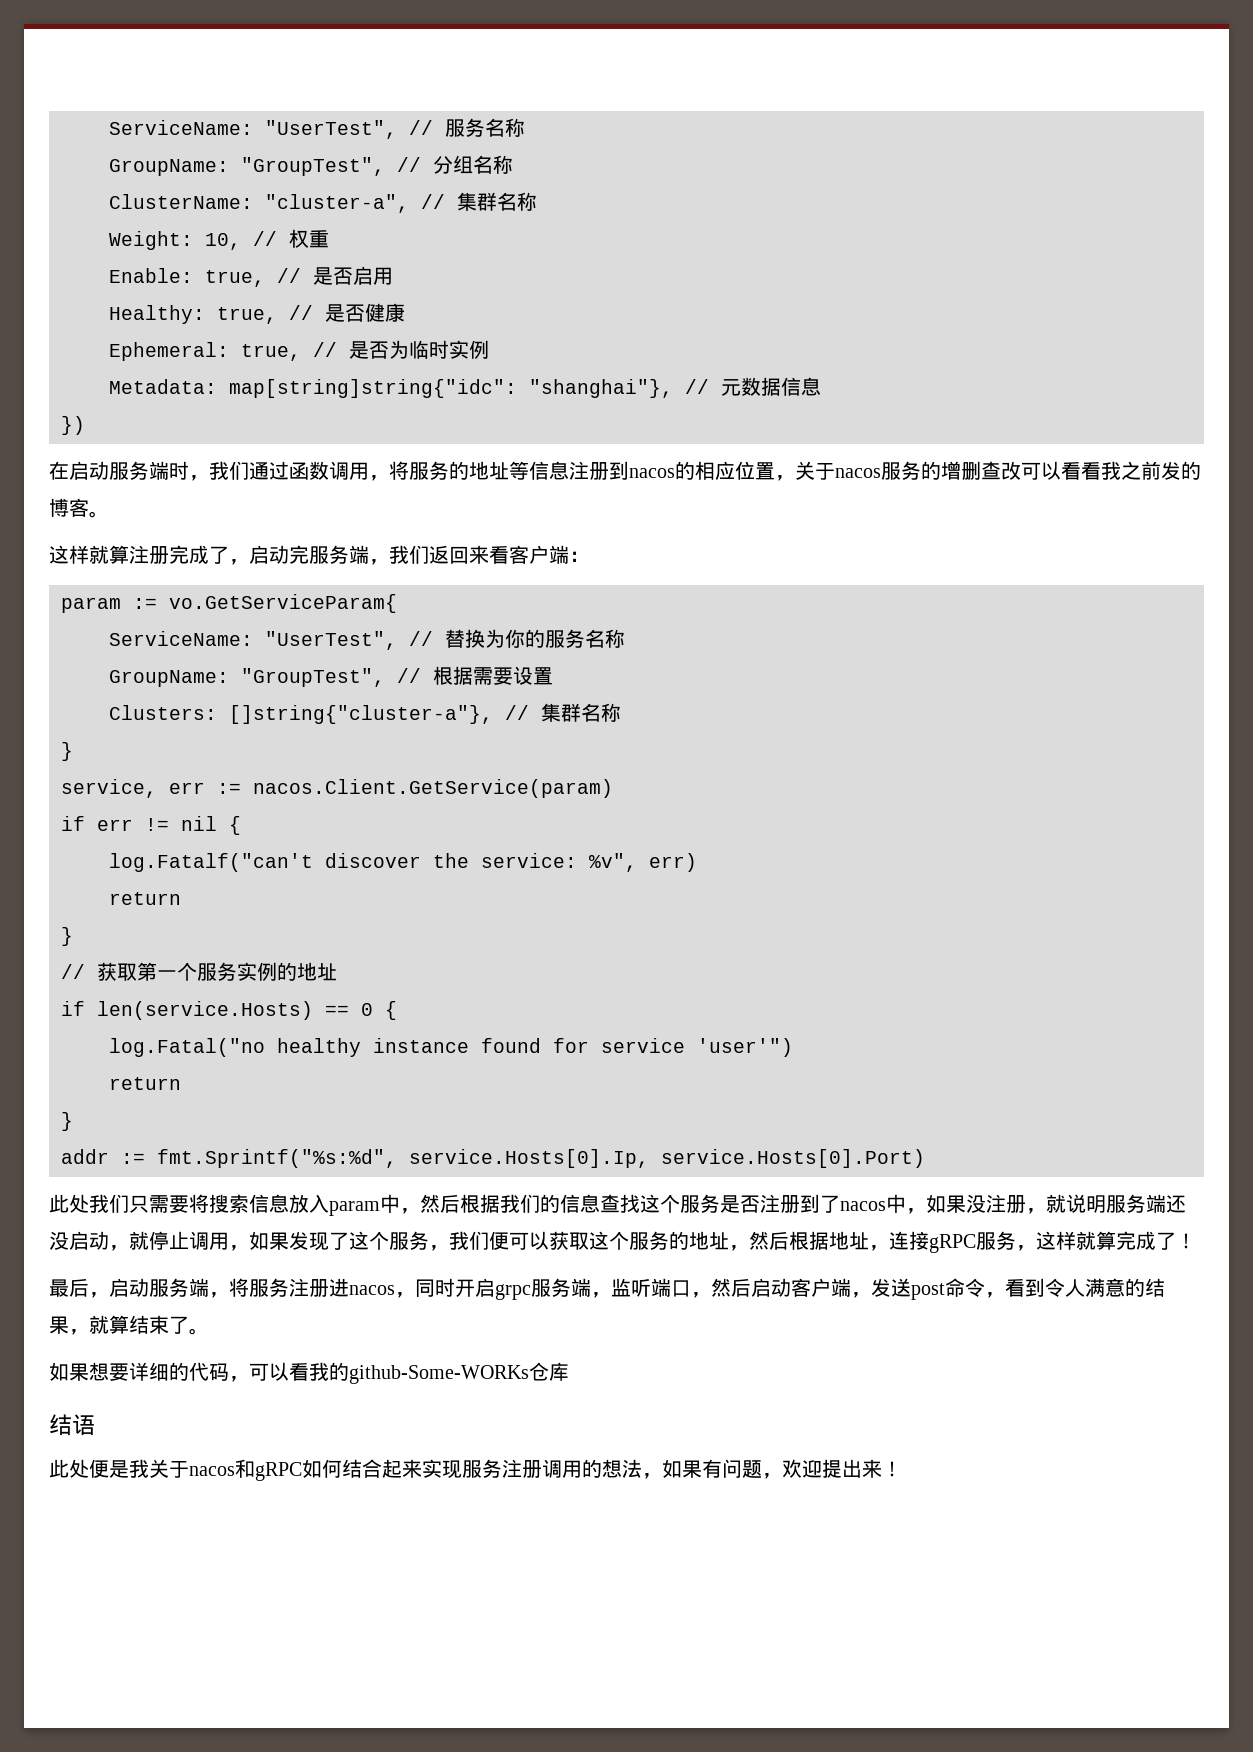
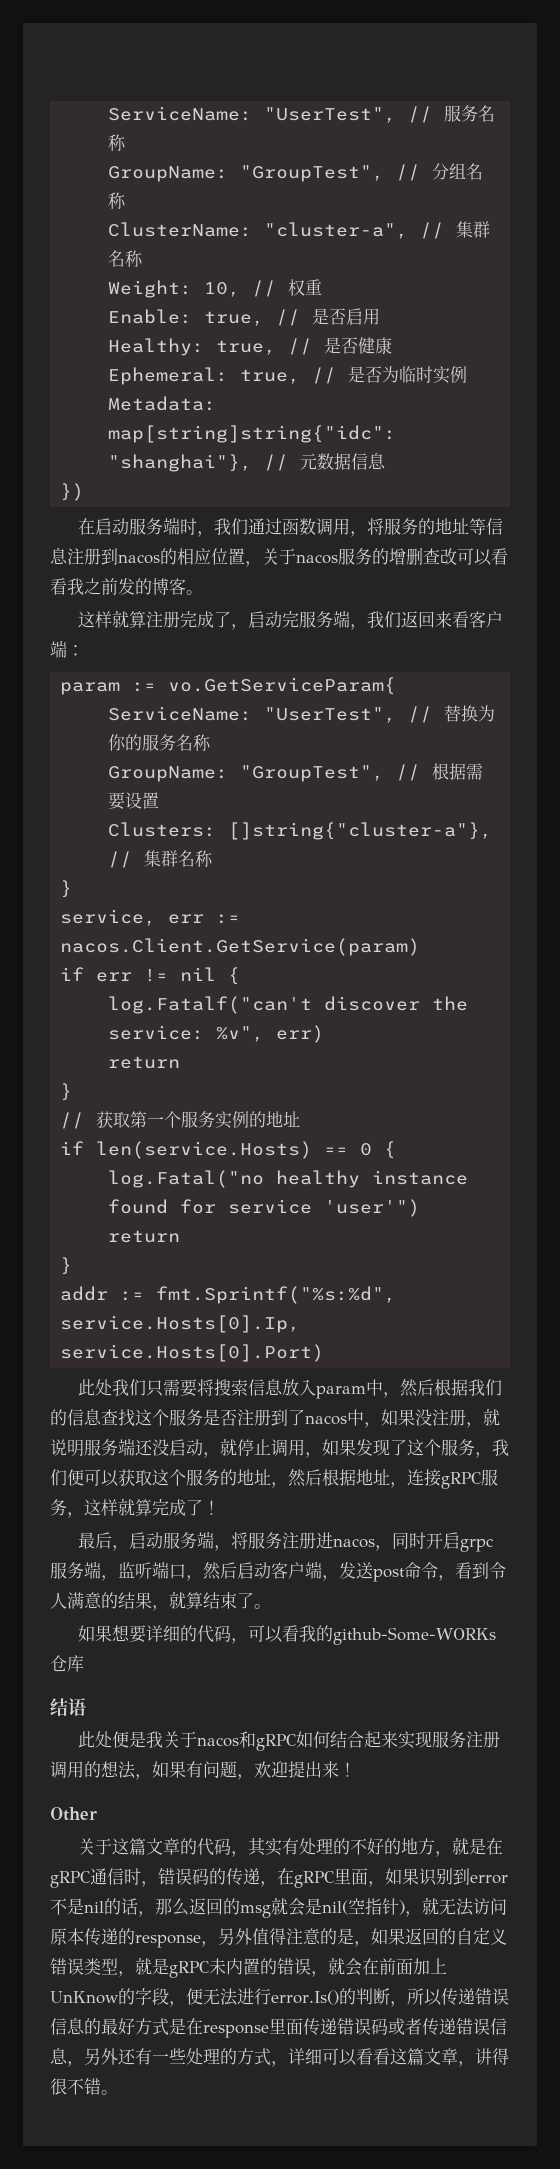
(902, 1469) none -> [50,1807,97,1821] [78,1837,504,1857] [50,1868,508,1888] [50,1897,507,1918] [50,1928,507,1948] [50,1957,447,1978] [50,1988,509,2007] [50,2018,507,2038] [50,2048,509,2067] [50,2078,118,2095] // Other // 关于这篇文章的代码，其实有处理的不好的地方，就是在gRPC通信时，错误码的传递，在gRPC里面，如果识别到error不是nil的话，那么返回的msg就会是nil(空指针)，就无法访问原本传递的response，另外值得注意的是，如果返回的自定义错误类型，就是gRPC未内置的错误，就会在前面加上UnKnow的字段，便无法进行error.Is()的判断，所以传递错误信息的最好方式是在response里面传递错误码或者传递错误信息，另外还有一些处理的方式，详细可以看看这篇文章，讲得很不错。

